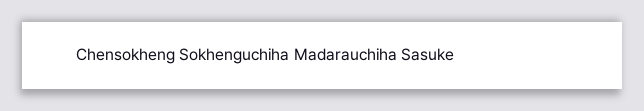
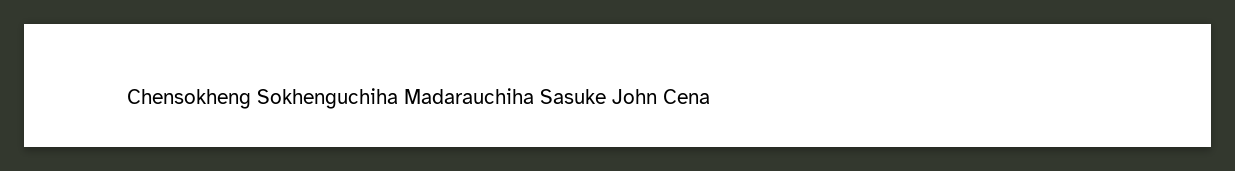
(454, 54) none -> [612,89,710,104] John Cena

